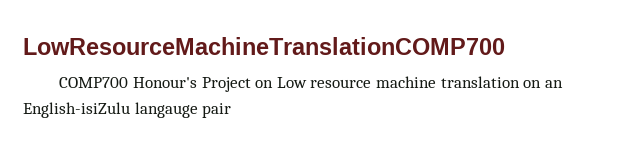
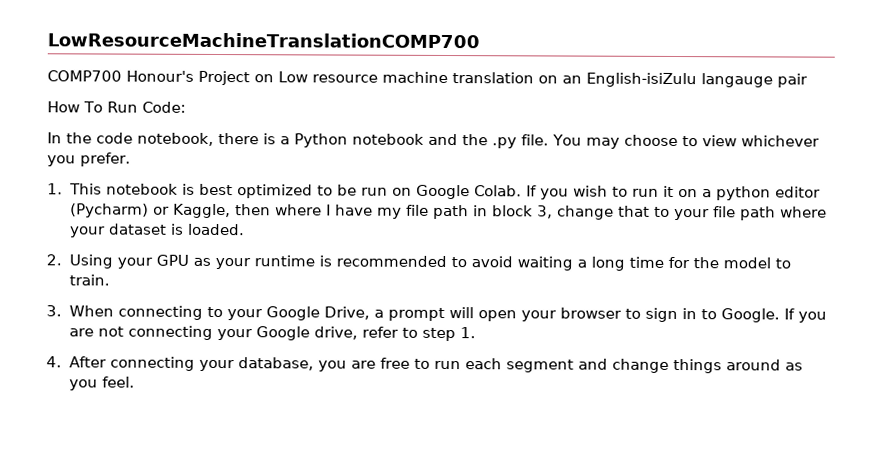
(232, 110) none -> [47,101,186,113] [47,132,820,149] [47,152,131,167] [47,183,821,201] [69,203,827,221] [68,223,245,238] [46,254,791,271] [68,274,110,286] [46,305,827,323] [68,325,476,342] [46,356,803,374] [68,376,135,391] // How To Run Code: // In the code notebook, there is a Python notebook and the .py file. You may choose to view whichever you prefer. // 1. This notebook is best optimized to be run on Google Colab. If you wish to run it on a python editor (Pycharm) or Kaggle, then where I have my file path in block 3, change that to your file path where your dataset is loaded. // 2. Using your GPU as your runtime is recommended to avoid waiting a long time for the model to train. // 3. When connecting to your Google Drive, a prompt will open your browser to sign in to Google. If you are not connecting your Google drive, refer to step 1. // 4. After connecting your database, you are free to run each segment and change things around as you feel.

